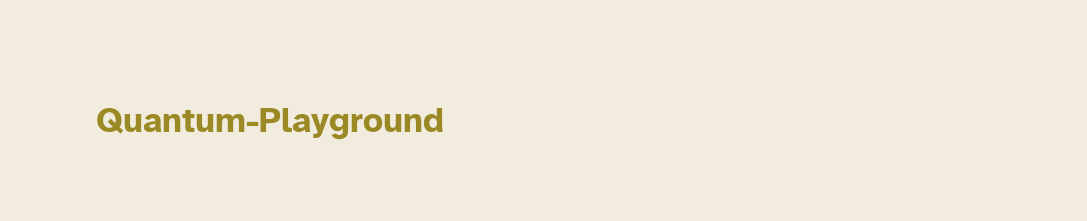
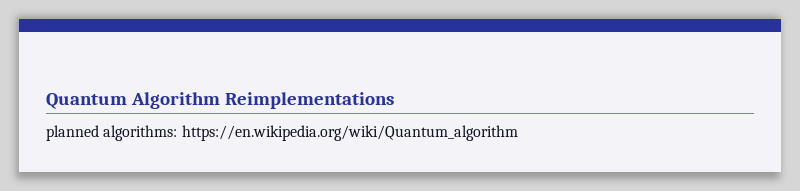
[96,108,444,140] Quantum-Playground -> [46,92,394,109] [46,125,518,141] Quantum Algorithm Reimplementations // planned algorithms: https://en.wikipedia.org/wiki/Quantum_algorithm

